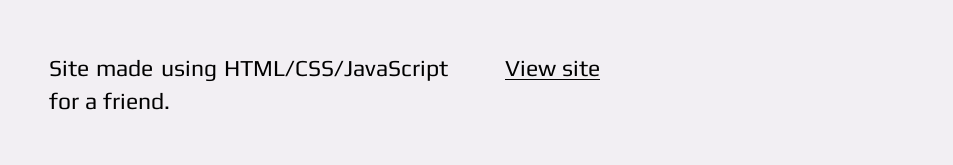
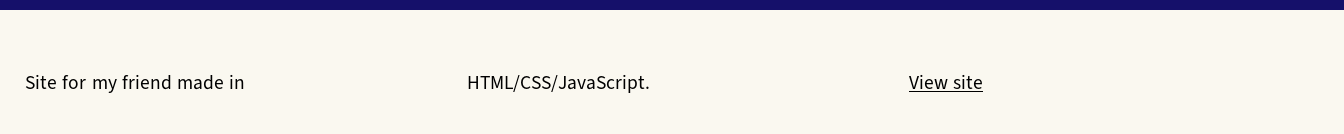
[96,59,448,82] [49,92,171,110] made using HTML/CSS/JavaScript for a friend. -> [62,74,650,93] for my friend made in HTML/CSS/JavaScript.

